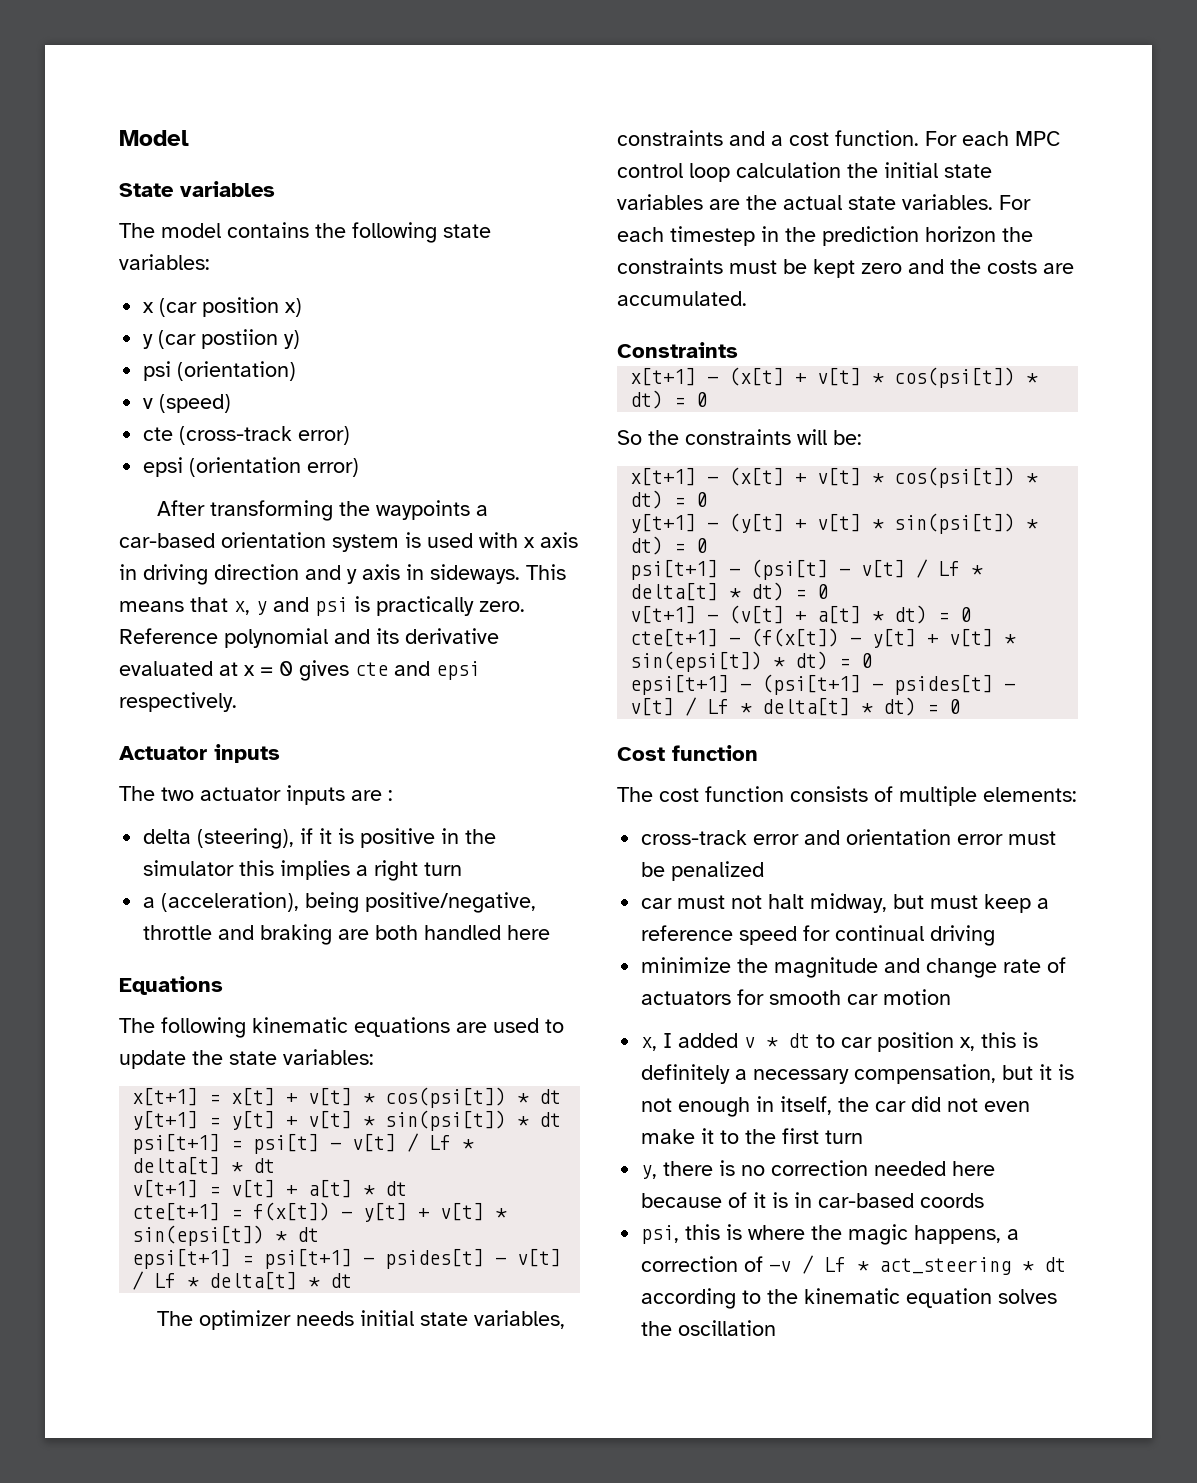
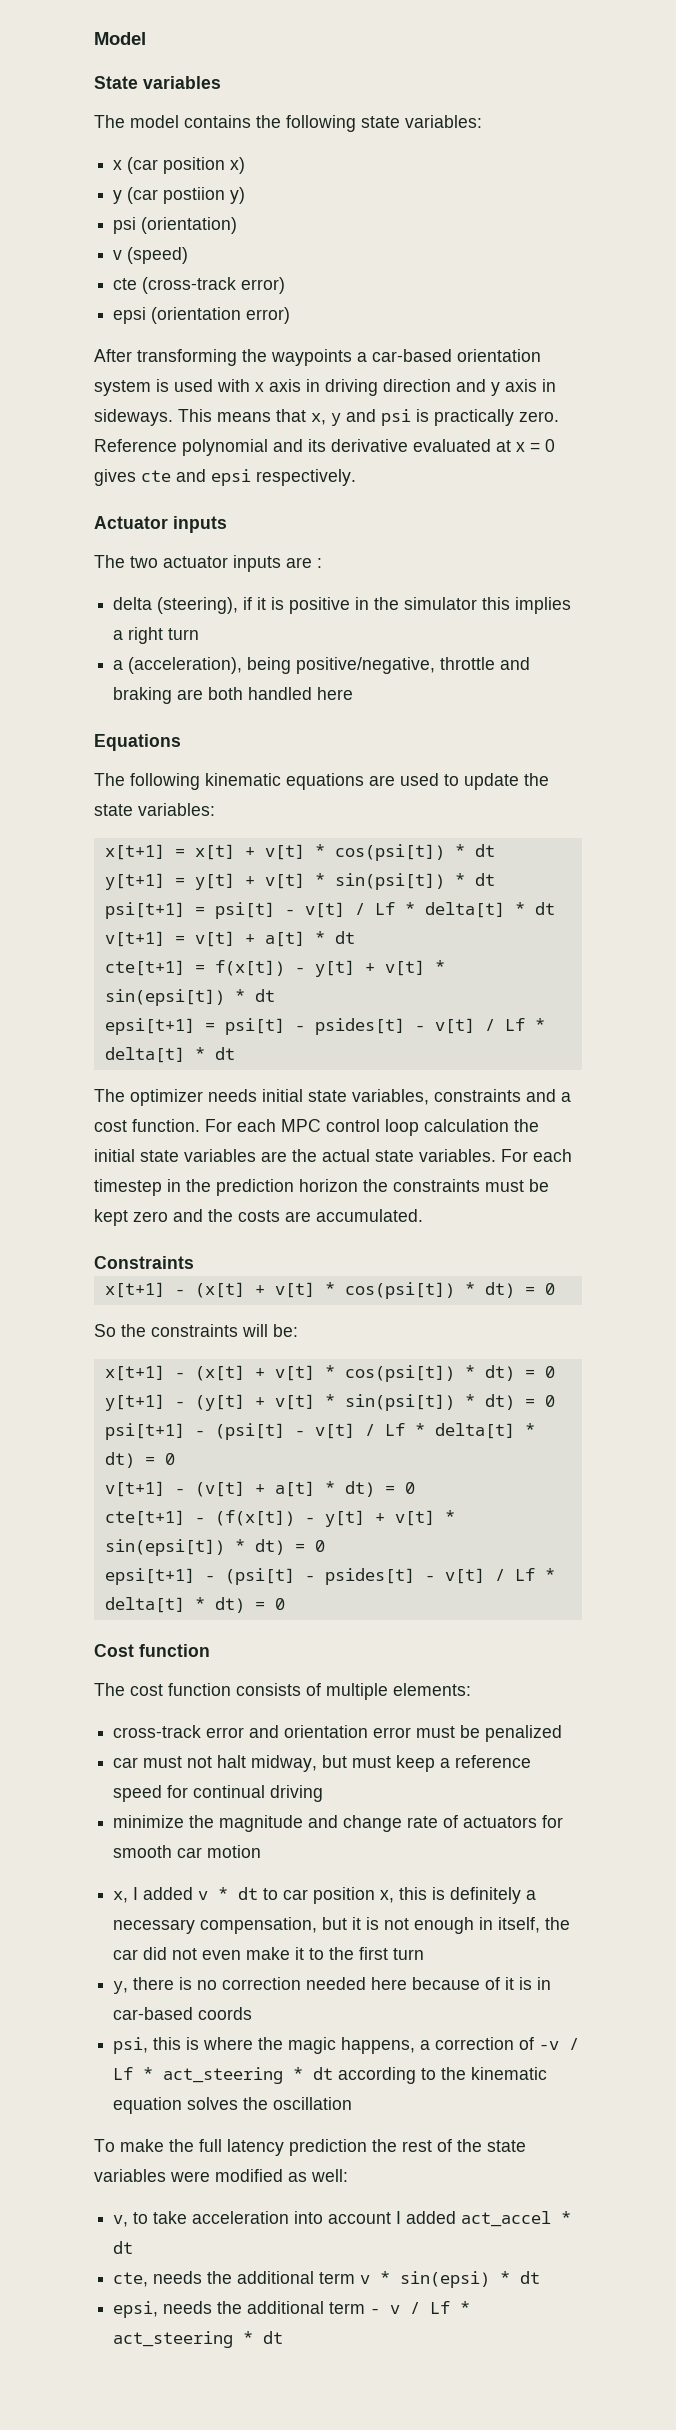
[264,1248,353,1269] psi[t+1] -> [224,1018,285,1035] psi[t]
[762,674,862,695] (psi[t+1] -> [224,1568,295,1585] (psi[t]
(777, 1328) none -> [94,2139,526,2156] [94,2169,348,2182] [113,2211,572,2227] [113,2241,134,2254] [113,2271,541,2288] [113,2301,471,2318] [113,2331,284,2348] // To make the full latency prediction the rest of the state variables were modified as well: // v, to take acceleration into account I added act_accel * dt // cte, needs the additional term v * sin(epsi) * dt // epsi, needs the additional term - v / Lf * act_steering * dt

